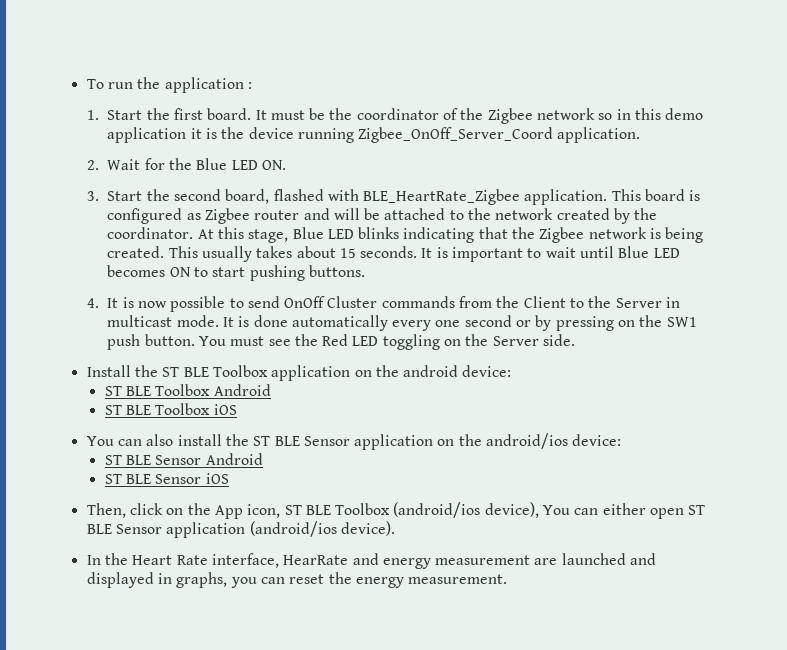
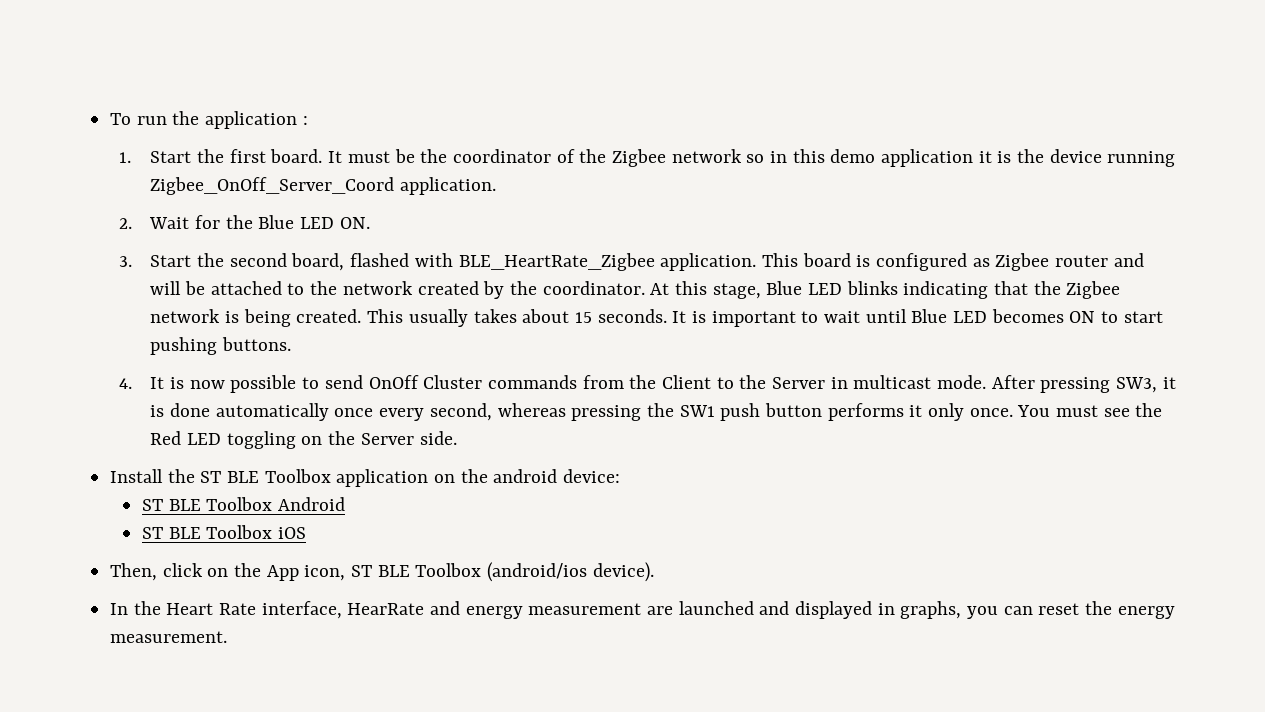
[222,315,697,331] [107,334,195,350] It is done automatically every one second or by pressing on the SW1 push button. -> [991,375,1176,393] [150,403,1013,421] After pressing SW3, it is done automatically once every second, whereas pressing the SW1 push button performs it only once.
[86,433,622,450] [104,453,263,465] [104,473,229,484] // You can also install the ST BLE Sensor application on the android/ios device: // ST BLE Sensor Android // ST BLE Sensor iOS -> (306, 533) none
[484,502,706,519] [86,521,337,538] device), You can either open ST BLE Sensor application (android/ios -> (588, 572) none

